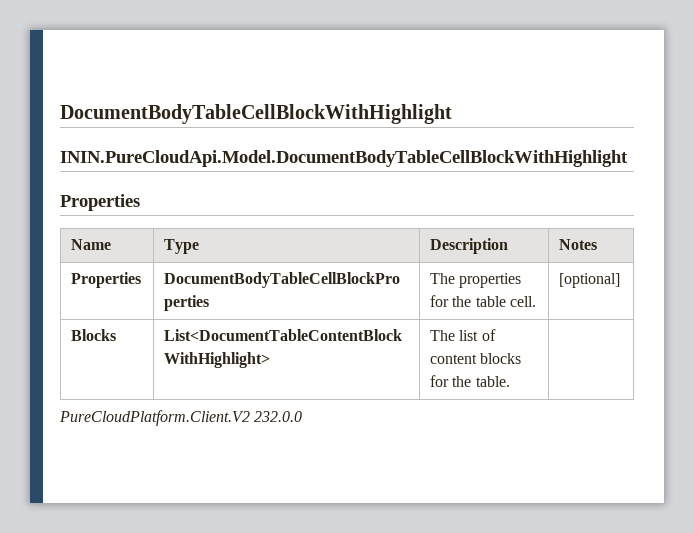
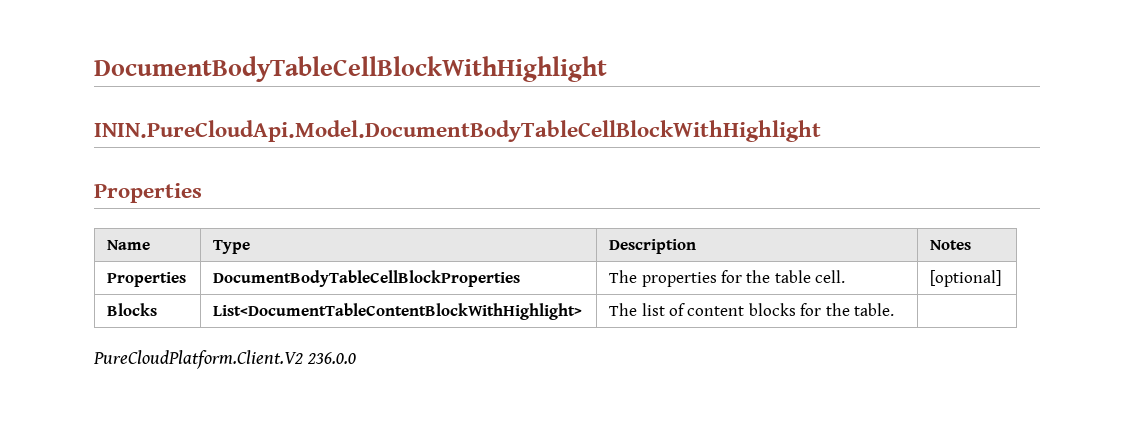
[254,411,303,422] 232.0.0 -> [306,352,356,364] 236.0.0

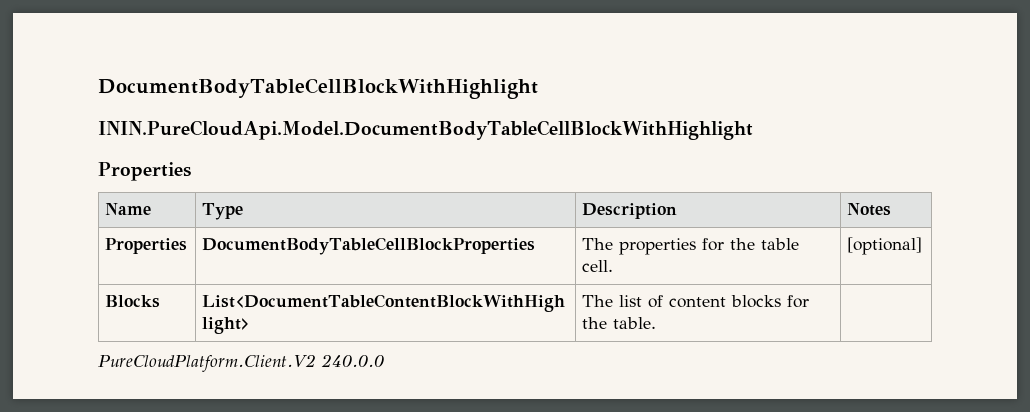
[306,352,356,364] 236.0.0 -> [321,354,384,367] 240.0.0

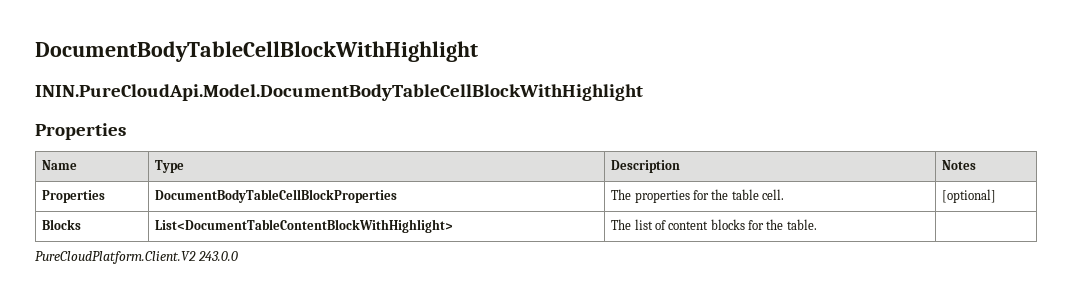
[321,354,384,367] 240.0.0 -> [197,251,238,261] 243.0.0

